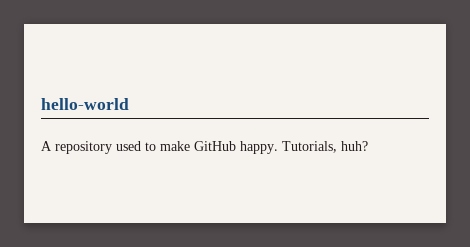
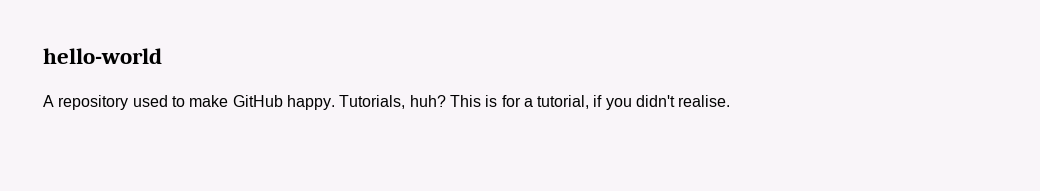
(368, 146) none -> [449,95,731,110] This is for a tutorial, if you didn't realise.

